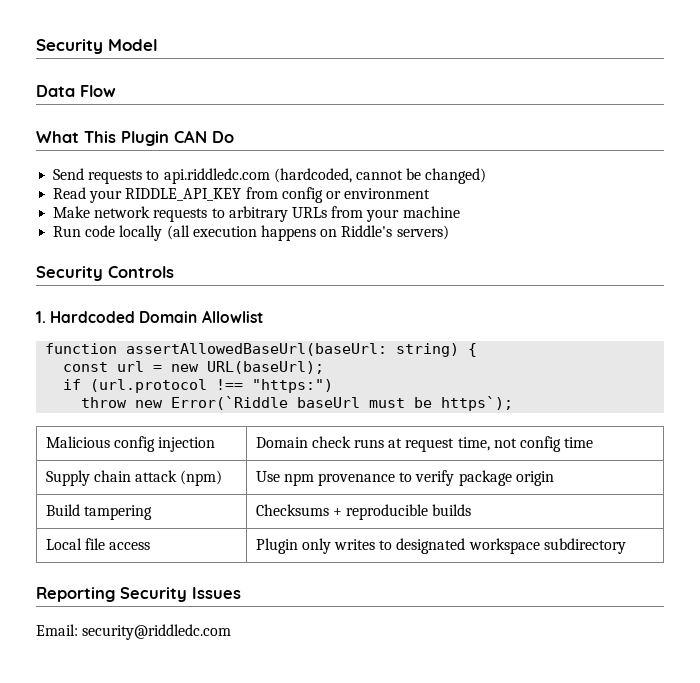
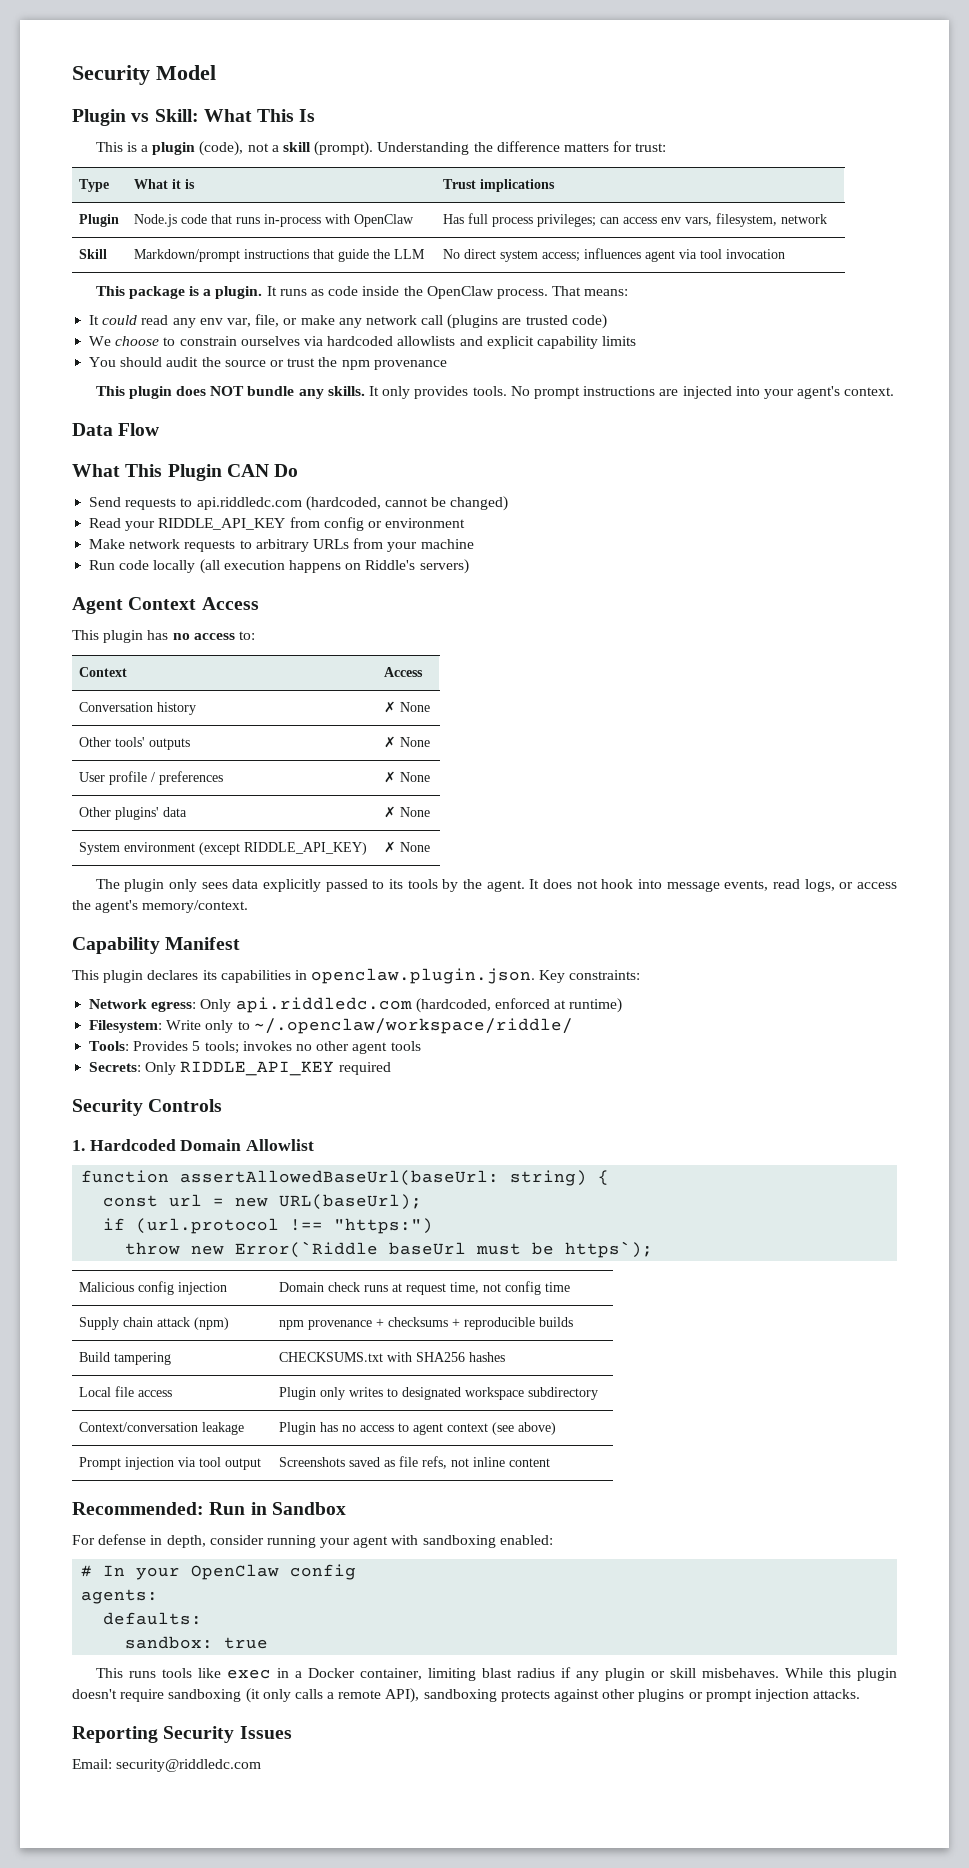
(158, 45) none -> [72,109,316,126] [95,141,667,156] [79,179,110,192] [134,179,196,189] [443,179,556,192] [79,214,120,227] [134,214,415,227] [443,213,828,227] [79,249,108,259] [134,249,426,262] [443,248,786,262] [95,286,629,299] [89,314,607,329] [89,336,637,349] [89,357,447,370] [95,386,895,399] // Plugin vs Skill: What This Is // This is a plugin (code), not a skill (prompt). Understanding the difference matters for trust: // Type | What it is | Trust implications // Plugin | Node.js code that runs in-process with OpenClaw | Has full process privileges; can access env vars, filesystem, network // Skill | Markdown/prompt instructions that guide the LLM | No direct system access; influences agent via tool invocation // This package is a plugin. It runs as code inside the OpenClaw process. That means: // It could read any env var, file, or make any network call (plugins are trusted code) // We choose to constrain ourselves via hardcoded allowlists and explicit capability limits // You should audit the source or trust the npm provenance // This plugin does NOT bundle any skills. It only provides tools. No prompt instructions are injected into your agent's context.
(449, 232) none -> [72,597,259,614] [72,630,255,643] [79,667,128,677] [384,667,424,677] [79,702,197,715] [384,701,431,713] [79,737,191,750] [384,736,431,748] [79,771,224,785] [384,771,431,783] [79,807,188,820] [384,806,431,818] [79,842,368,855] [384,841,431,853] [95,879,897,892] [72,900,249,913] [72,937,241,954] [72,968,641,984] [89,997,623,1013] [89,1018,573,1034] [89,1041,421,1054] [89,1061,391,1076] // Agent Context Access // This plugin has no access to: // Context | Access // Conversation history | ✗ None // Other tools' outputs | ✗ None // User profile / preferences | ✗ None // Other plugins' data | ✗ None // System environment (except RIDDLE_API_KEY) | ✗ None // The plugin only sees data explicitly passed to its tools by the agent. It does not hook into message events, read logs, or access the agent's memory/context. // Capability Manifest // This plugin declares its capabilities in openclaw.plugin.json. Key constraints: // Network egress: Only api.riddledc.com (hardcoded, enforced at runtime) // Filesystem: Write only to ~/.openclaw/workspace/riddle/ // Tools: Provides 5 tools; invokes no other agent tools // Secrets: Only RIDDLE_API_KEY required
[255,470,554,486] [45,504,152,520] [255,504,472,520] Use npm provenance to verify package origin // Build tampering | Checksums + reproducible builds -> [279,1317,574,1330] [79,1352,172,1365] [279,1352,506,1362] npm provenance + checksums + reproducible builds // Build tampering | CHECKSUMS.txt with SHA256 hashes
(626, 546) none -> [79,1422,245,1435] [279,1422,557,1435] [79,1457,262,1470] [279,1456,551,1469] [72,1502,346,1515] [72,1534,553,1548] [81,1564,357,1580] [81,1589,159,1604] [103,1612,203,1625] [125,1636,269,1649] [95,1667,897,1681] [72,1688,861,1703] // Context/conversation leakage | Plugin has no access to agent context (see above) // Prompt injection via tool output | Screenshots saved as file refs, not inline content // Recommended: Run in Sandbox // For defense in depth, consider running your agent with sandboxing enabled: // # In your OpenClaw config // agents: // defaults: // sandbox: true // This runs tools like exec in a Docker container, limiting blast radius if any plugin or skill misbehaves. While this plugin doesn't require sandboxing (it only calls a remote API), sandboxing protects against other plugins or prompt injection attacks.

